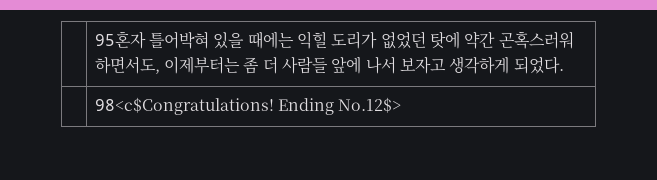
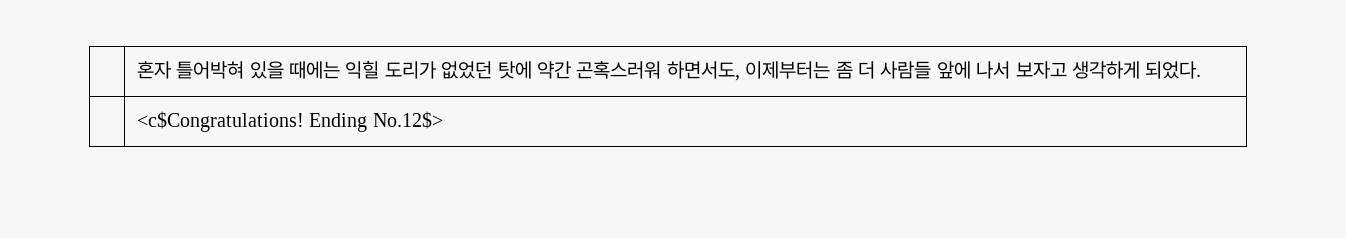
[94,31,146,49] | 95혼자 -> [136,61,172,79] | 혼자
[94,97,274,115] 98<c$Congratulations! -> [136,111,304,132] <c$Congratulations!

